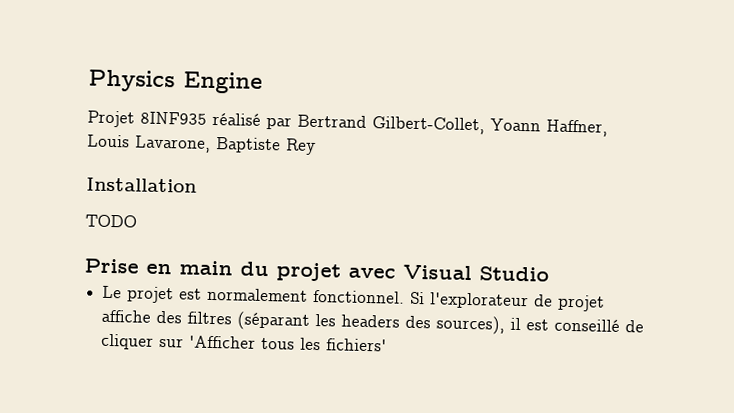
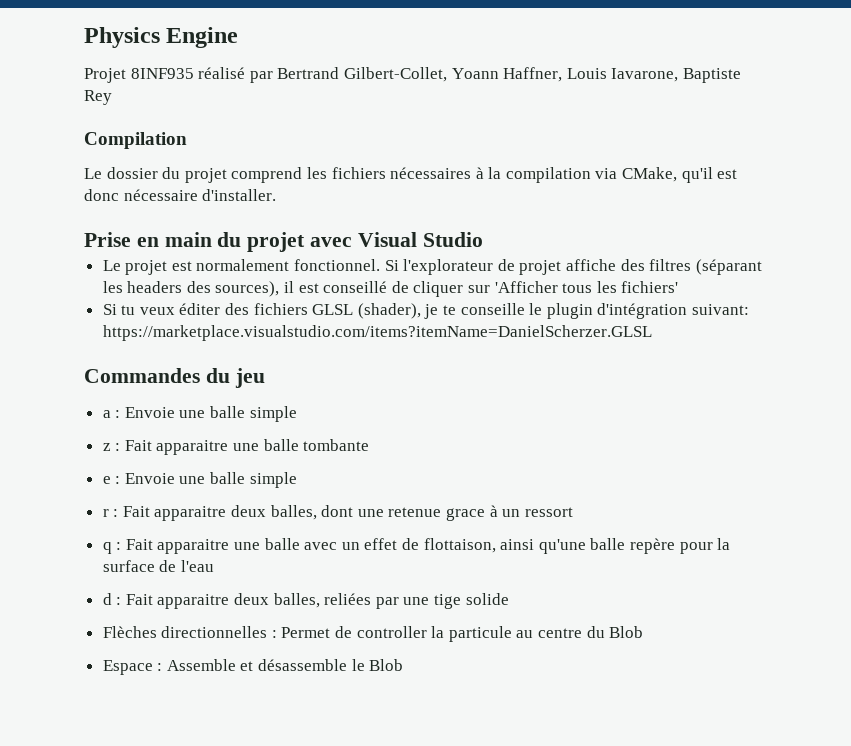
[135,135,211,153] Lavarone, -> [611,68,679,82] Iavarone,
[86,177,197,193] [85,214,137,228] Installation // TODO -> [84,132,187,149] [84,167,738,183] [84,189,277,201] Compilation // Le dossier du projet comprend les fichiers nécessaires à la compilation via CMake, qu'il est donc nécessaire d'installer.
(388, 345) none -> [102,303,749,319] [102,325,652,341] [84,368,265,388] [102,406,297,422] [102,439,370,455] [102,472,297,488] [102,505,573,521] [102,538,731,554] [102,560,214,572] [102,593,509,609] [102,626,644,642] [102,659,404,675] // Si tu veux éditer des fichiers GLSL (shader), je te conseille le plugin d'intégration suivant: https://marketplace.visualstudio.com/items?itemName=DanielScherzer.GLSL // Commandes du jeu // a : Envoie une balle simple // z : Fait apparaitre une balle tombante // e : Envoie une balle simple // r : Fait apparaitre deux balles, dont une retenue grace à un ressort // q : Fait apparaitre une balle avec un effet de flottaison, ainsi qu'une balle repère pour la surface de l'eau // d : Fait apparaitre deux balles, reliées par une tige solide // Flèches directionnelles : Permet de controller la particule au centre du Blob // Espace : Assemble et désassemble le Blob

